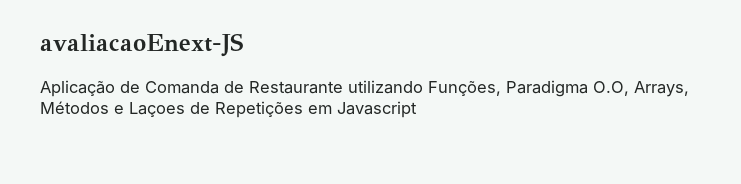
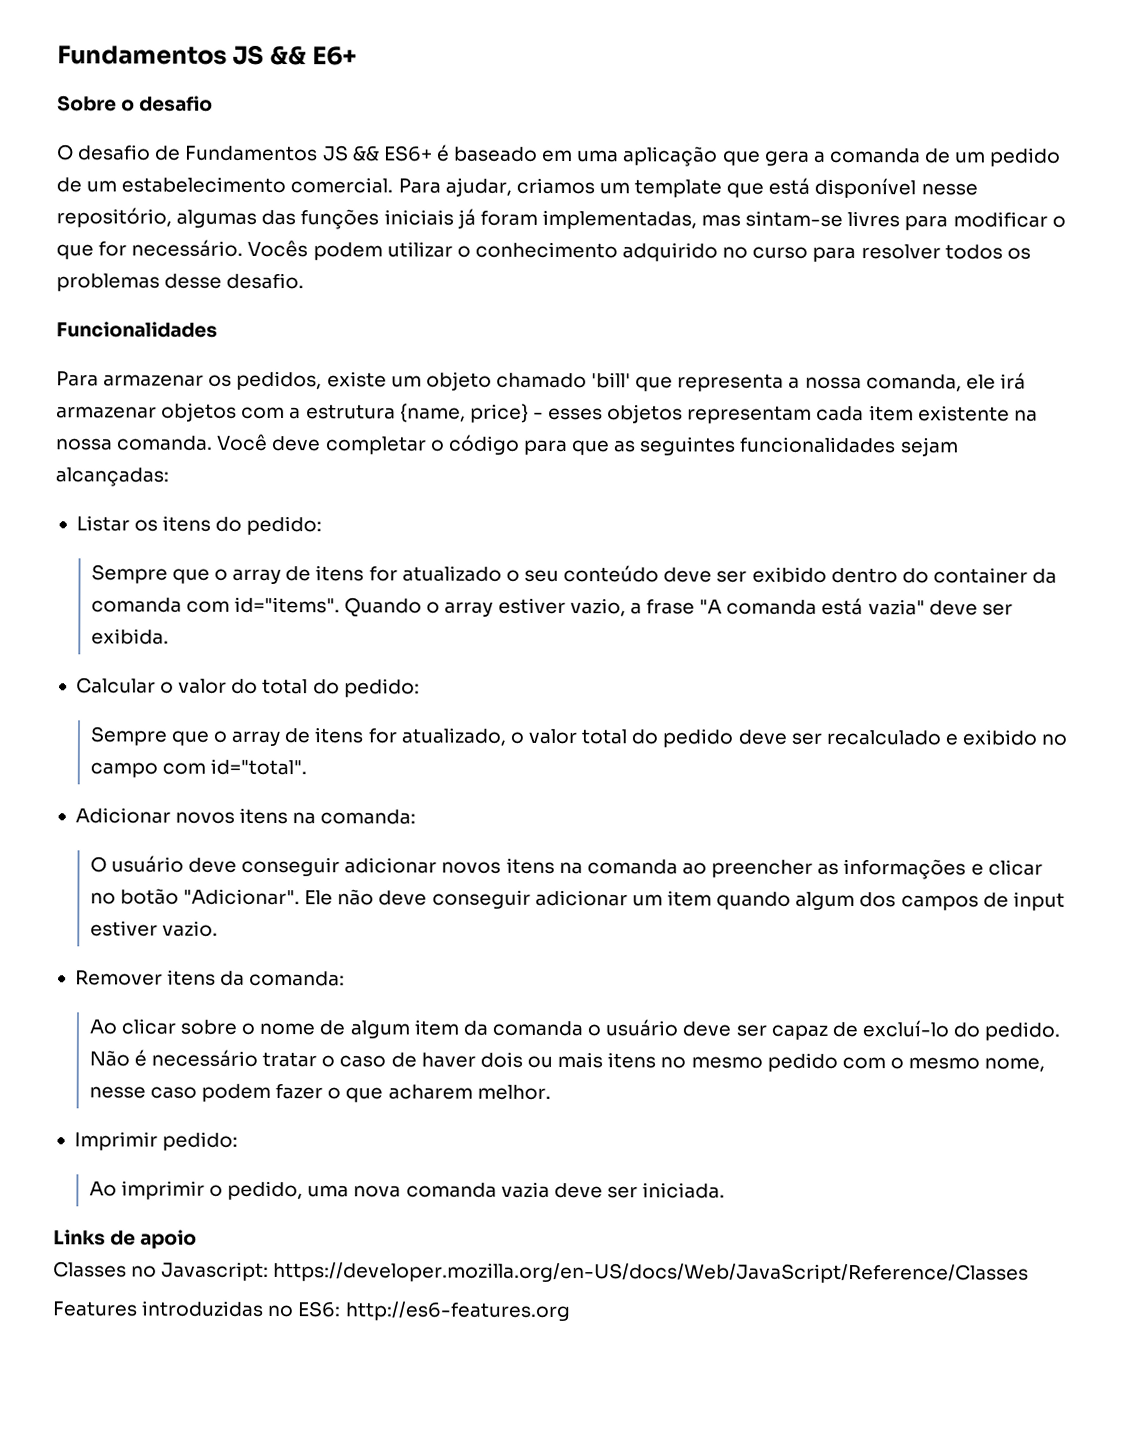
[40,33,243,57] [40,80,689,97] [40,101,417,118] avaliacaoEnext-JS // Aplicação de Comanda de Restaurante utilizando Funções, Paradigma O.O, Arrays, Métodos e Laçoes de Repetições em Javascript -> [57,44,358,66] [57,95,214,112] [56,144,1062,167] [56,176,978,199] [56,207,1066,231] [56,239,1031,263] [56,272,305,292] [56,321,218,338] [56,370,1026,392] [56,402,1038,424] [55,433,959,457] [55,467,169,487] [75,515,323,536] [90,564,1058,585] [90,596,1013,618] [90,628,169,645] [75,677,420,698] [89,726,1068,748] [89,758,308,778] [74,807,417,825] [89,855,1043,880] [89,888,1065,911] [89,920,218,937] [74,969,346,987] [88,1018,1061,1041] [88,1049,1046,1072] [88,1083,551,1103] [73,1131,239,1151] [88,1180,726,1201] [53,1229,198,1249] [53,1261,1030,1284] [52,1300,570,1322] Fundamentos JS && E6+ // Sobre o desafio // O desafio de Fundamentos JS && ES6+ é baseado em uma aplicação que gera a comanda de um pedido de um estabelecimento comercial. Para ajudar, criamos um template que está disponível nesse repositório, algumas das funções iniciais já foram implementadas, mas sintam-se livres para modificar o que for necessário. Vocês podem utilizar o conhecimento adquirido no curso para resolver todos os problemas desse desafio. // Funcionalidades // Para armazenar os pedidos, existe um objeto chamado 'bill' que representa a nossa comanda, ele irá armazenar objetos com a estrutura {name, price} - esses objetos representam cada item existente na nossa comanda. Você deve completar o código para que as seguintes funcionalidades sejam alcançadas: // Listar os itens do pedido: // Sempre que o array de itens for atualizado o seu conteúdo deve ser exibido dentro do container da comanda com id="items". Quando o array estiver vazio, a frase "A comanda está vazia" deve ser exibida. // Calcular o valor do total do pedido: // Sempre que o array de itens for atualizado, o valor total do pedido deve ser recalculado e exibido no campo com id="total". // Adicionar novos itens na comanda: // O usuário deve conseguir adicionar novos itens na comanda ao preencher as informações e clicar no botão "Adicionar". Ele não deve conseguir adicionar um item quando algum dos campos de input estiver vazio. // Remover itens da comanda: // Ao clicar sobre o nome de algum item da comanda o usuário deve ser capaz de excluí-lo do pedido. Não é necessário tratar o caso de haver dois ou mais itens no mesmo pedido com o mesmo nome, nesse caso podem fazer o que acharem melhor. // Imprimir pedido: // Ao imprimir o pedido, uma nova comanda vazia deve ser iniciada. // Links de apoio // Classes no Javascript: https://developer.mozilla.org/en-US/docs/Web/JavaScript/Reference/Classes // Features introduzidas no ES6: http://es6-features.org

